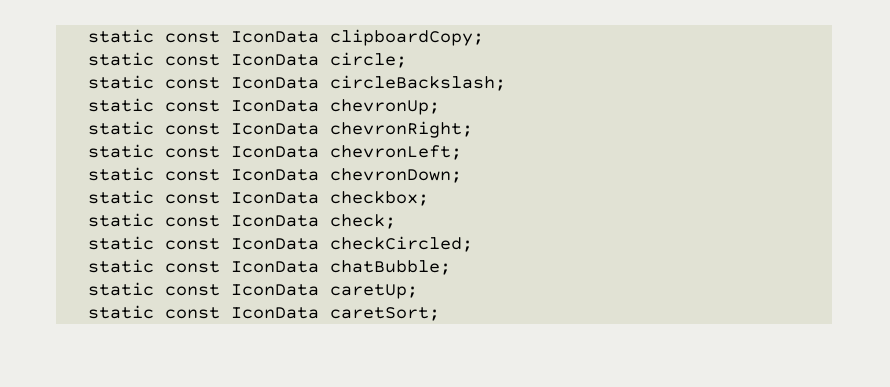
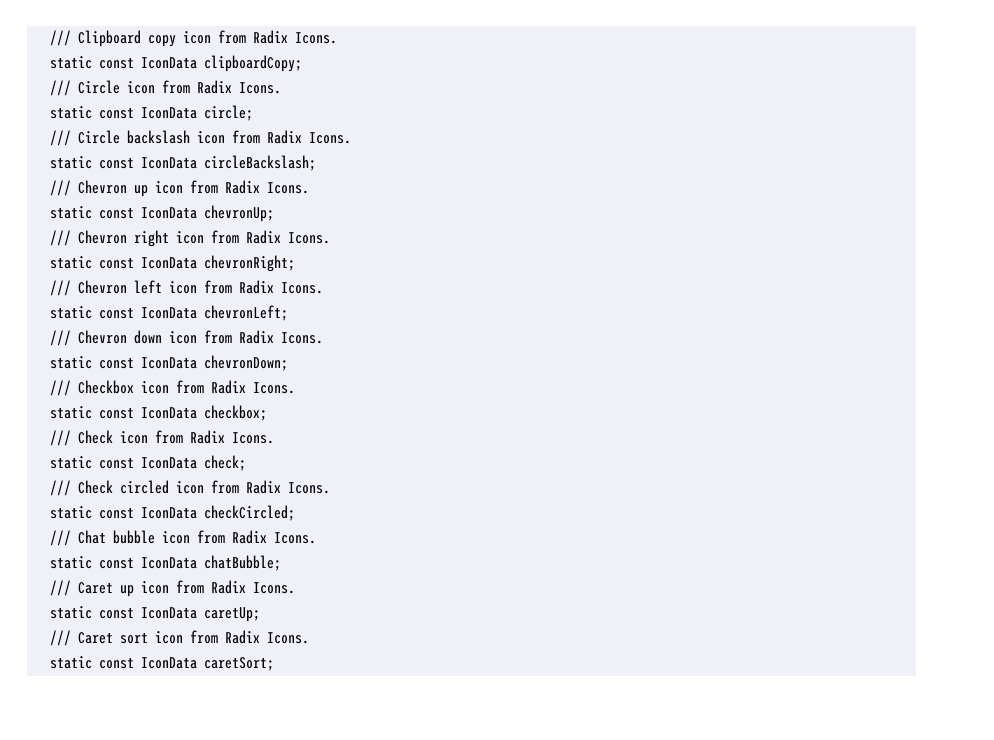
[87,29,484,46] [87,52,407,68] [87,75,506,91] [87,98,440,115] [87,121,473,138] [87,144,462,160] [87,167,462,183] [87,190,429,206] [87,213,396,229] [87,236,473,252] [87,259,451,275] [87,282,418,299] static const IconData clipboardCopy; // static const IconData circle; // static const IconData circleBackslash; // static const IconData chevronUp; // static const IconData chevronRight; // static const IconData chevronLeft; // static const IconData chevronDown; // static const IconData checkbox; // static const IconData check; // static const IconData checkCircled; // static const IconData chatBubble; // static const IconData caretUp; -> [50,30,337,47] [50,55,302,72] [50,80,281,96] [50,105,253,121] [50,130,351,146] [50,155,316,171] [50,180,309,197] [50,205,274,222] [50,230,330,247] [50,255,295,272] [50,280,323,296] [50,305,288,321] [50,330,323,346] [50,355,288,371] [50,380,295,396] [50,405,267,421] [50,430,274,446] [50,455,246,471] [50,480,330,496] [50,505,295,521] [50,530,316,546] [50,555,281,571] [50,580,295,597] [50,606,260,622] [50,630,309,646] /// Clipboard copy icon from Radix Icons. // static const IconData clipboardCopy; // /// Circle icon from Radix Icons. // static const IconData circle; // /// Circle backslash icon from Radix Icons. // static const IconData circleBackslash; // /// Chevron up icon from Radix Icons. // static const IconData chevronUp; // /// Chevron right icon from Radix Icons. // static const IconData chevronRight; // /// Chevron left icon from Radix Icons. // static const IconData chevronLeft; // /// Chevron down icon from Radix Icons. // static const IconData chevronDown; // /// Checkbox icon from Radix Icons. // static const IconData checkbox; // /// Check icon from Radix Icons. // static const IconData check; // /// Check circled icon from Radix Icons. // static const IconData checkCircled; // /// Chat bubble icon from Radix Icons. // static const IconData chatBubble; // /// Caret up icon from Radix Icons. // static const IconData caretUp; // /// Caret sort icon from Radix Icons.

